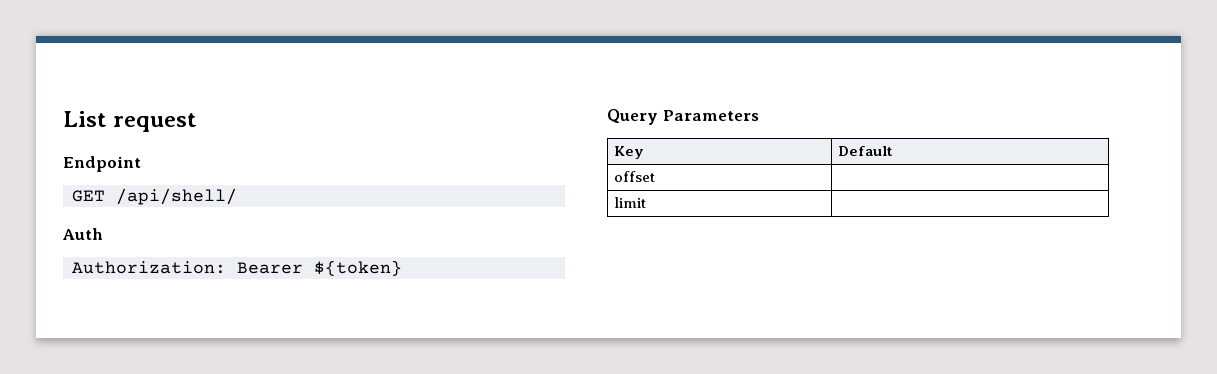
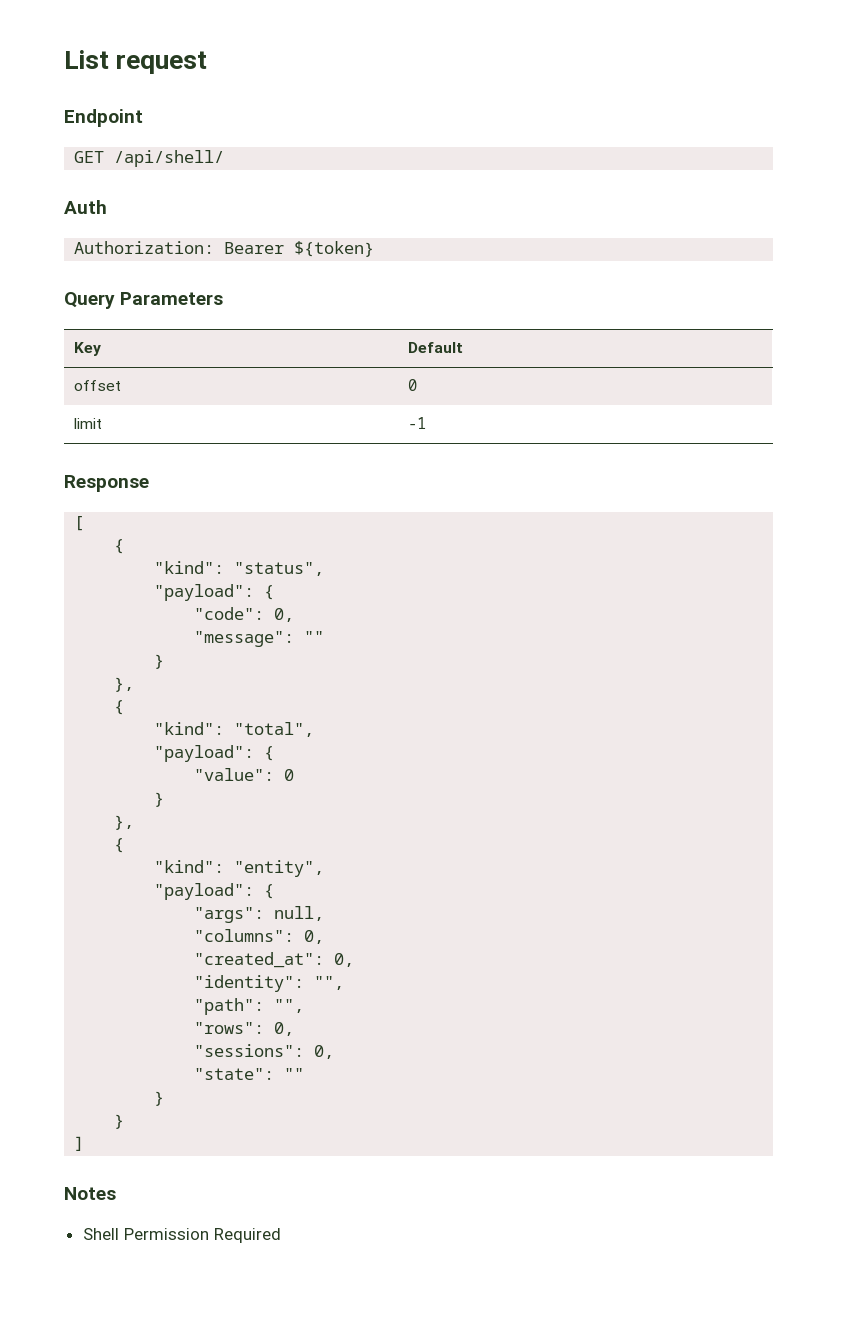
(655, 176) none -> [407,379,417,391] 0
(646, 202) none -> [407,417,426,429] [64,475,149,492] [74,516,85,531] [114,539,125,554] [154,561,325,576] [154,584,275,601] [194,607,295,622] [194,631,325,647] [154,654,165,669] [114,677,135,692] [114,700,125,715] [154,722,315,737] [154,745,275,762] [194,768,295,781] [154,792,165,807] [114,815,135,830] [114,838,125,853] [154,860,325,877] [154,883,275,900] [194,906,325,923] [194,929,325,944] [194,952,355,968] [194,975,345,992] [194,998,305,1015] [194,1022,295,1036] [194,1044,335,1059] [194,1068,305,1080] [154,1091,165,1106] [114,1114,125,1129] [74,1136,85,1151] [64,1187,116,1200] [82,1228,281,1243] -1 // Response // [ // { // "kind": "status", // "payload": { // "code": 0, // "message": "" // } // }, // { // "kind": "total", // "payload": { // "value": 0 // } // }, // { // "kind": "entity", // "payload": { // "args": null, // "columns": 0, // "created_at": 0, // "identity": "", // "path": "", // "rows": 0, // "sessions": 0, // "state": "" // } // } // ] // Notes // Shell Permission Required

